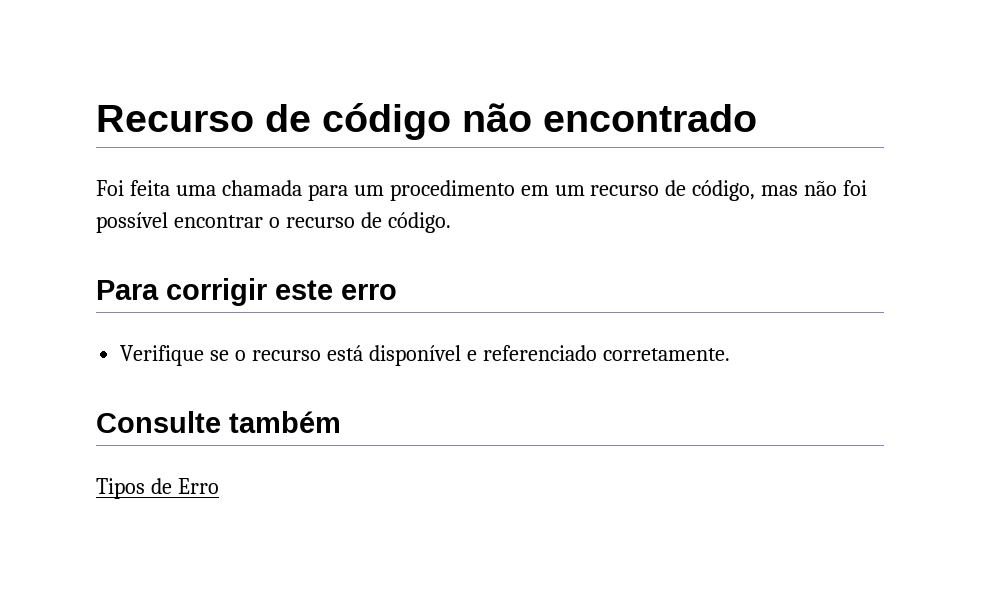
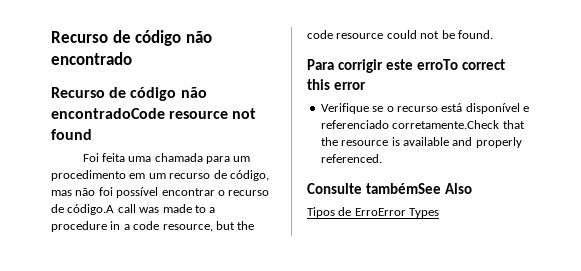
(757, 118) none -> [51,87,207,101] [51,108,257,119] [51,129,92,140] // Recurso de código não encontradoCode resource not found
[387,212,451,233] código. -> [67,204,216,215] [51,221,255,232] [307,30,493,39] código.A call was made to a procedure in a code resource, but the code resource could not be found.
[341,284,397,300] erro -> [416,59,505,70] [307,79,366,90] erroTo correct this error
[602,348,730,361] corretamente. -> [392,120,525,129] [320,137,522,148] [320,154,382,163] corretamente.Check that the resource is available and properly referenced.
[229,411,341,433] também -> [365,183,472,194] tambémSee Also
[177,478,219,494] Erro -> [354,208,440,218] ErroError Types

